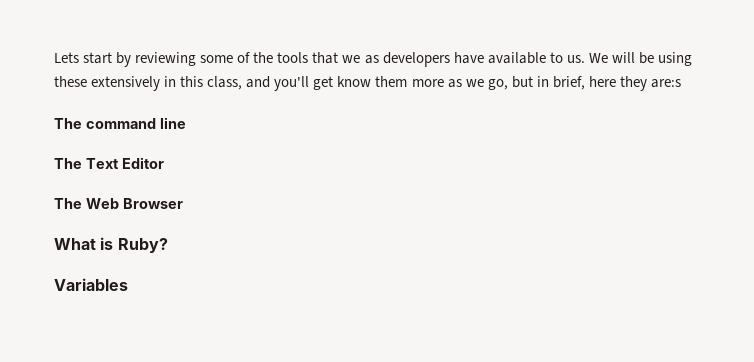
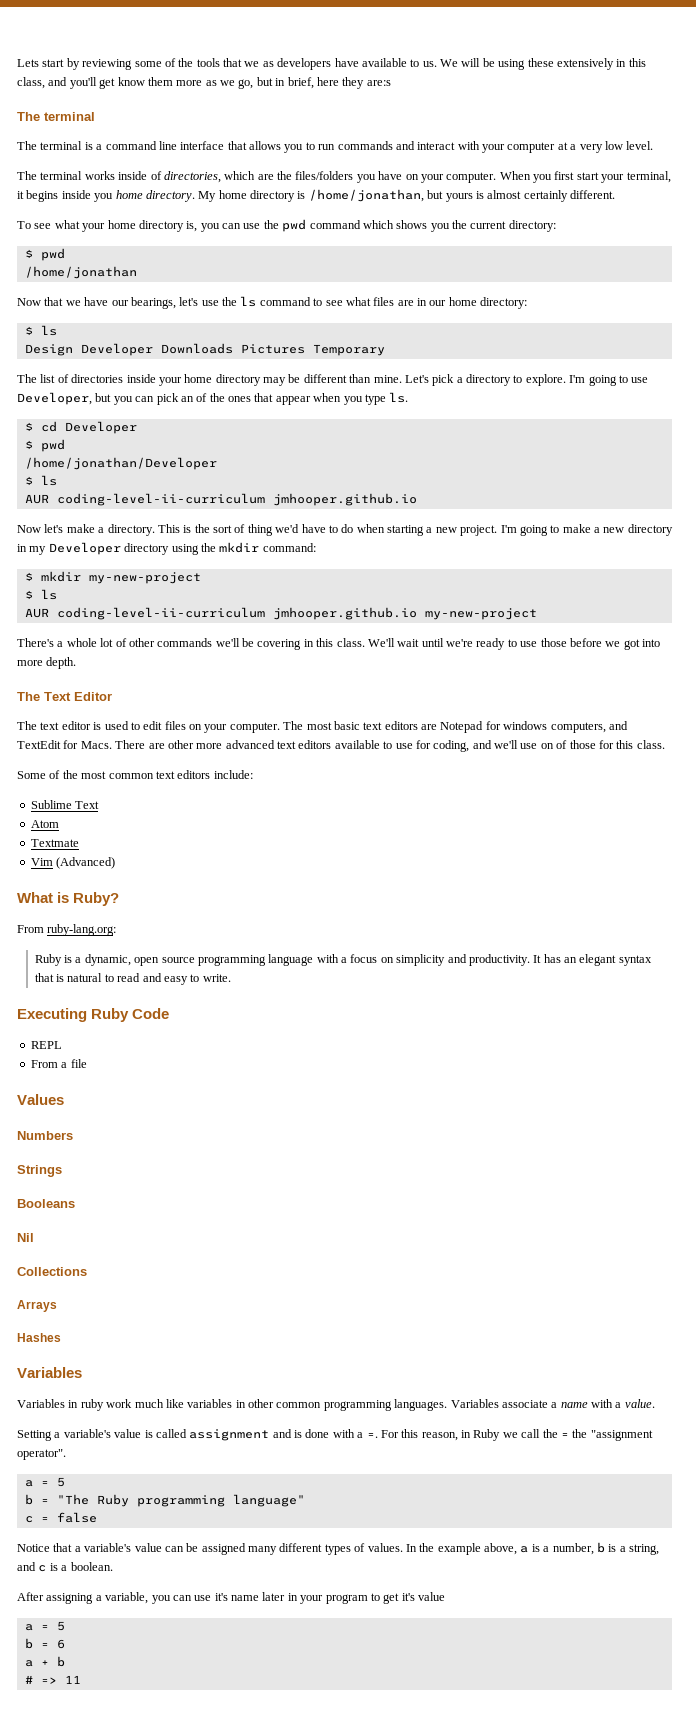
[85,117,186,129] [54,157,164,169] [54,198,183,209] [54,237,168,253] [54,278,128,291] command line // The Text Editor // The Web Browser // What is Ruby? // Variables -> [44,112,95,121] [17,141,654,153] [17,171,671,183] [17,189,615,202] [17,219,556,232] [24,248,65,261] [24,266,137,279] [17,296,528,309] [24,325,57,336] [24,343,385,356] [17,374,649,386] [17,392,409,405] [24,421,137,434] [24,439,65,452] [24,457,217,470] [24,475,57,486] [24,493,417,506] [17,524,673,536] [17,542,316,555] [24,571,201,584] [24,589,57,600] [24,607,537,620] [17,638,660,650] [17,657,77,669] [17,692,112,701] [17,721,628,733] [17,740,665,752] [17,770,253,779] [30,800,100,809] [30,820,59,828] [30,839,79,847] [30,857,116,869] [17,892,120,906] [17,924,117,936] [34,954,652,966] [34,973,231,985] [17,1008,170,1022] [30,1041,62,1049] [30,1059,87,1068] [17,1094,64,1105] [17,1131,73,1140] [17,1165,62,1177] [17,1199,75,1208] [17,1233,34,1242] [17,1267,87,1276] [17,1300,57,1312] [17,1333,61,1342] [17,1367,82,1378] [17,1399,655,1411] [17,1429,653,1441] [17,1449,66,1460] [24,1477,65,1487] [24,1494,305,1507] [24,1512,97,1523] [17,1542,659,1555] [17,1562,113,1572] [17,1592,445,1604] [24,1621,65,1631] [24,1638,65,1649] [24,1656,65,1667] [24,1675,81,1684] terminal // The terminal is a command line interface that allows you to run commands and interact with your computer at a very low level. // The terminal works inside of directories, which are the files/folders you have on your computer. When you first start your terminal, it begins inside you home directory. My home directory is /home/jonathan, but yours is almost certainly different. // To see what your home directory is, you can use the pwd command which shows you the current directory: // $ pwd // /home/jonathan // Now that we have our bearings, let's use the ls command to see what files are in our home directory: // $ ls // Design Developer Downloads Pictures Temporary // The list of directories inside your home directory may be different than mine. Let's pick a directory to explore. I'm going to use Developer, but you can pick an of the ones that appear when you type ls. // $ cd Developer // $ pwd // /home/jonathan/Developer // $ ls // AUR coding-level-ii-curriculum jmhooper.github.io // Now let's make a directory. This is the sort of thing we'd have to do when starting a new project. I'm going to make a new directory in my Developer directory using the mkdir command: // $ mkdir my-new-project // $ ls // AUR coding-level-ii-curriculum jmhooper.github.io my-new-project // There's a whole lot of other commands we'll be covering in this class. We'll wait until we're ready to use those before we got into more depth. // The Text Editor // The text editor is used to edit files on your computer. The most basic text editors are Notepad for windows computers, and TextEdit for Macs. There are other more advanced text editors available to use for coding, and we'll use on of those for this class. // Some of the most common text editors include: // Sublime Text // Atom // Textmate // Vim (Advanced) // What is Ruby? // From ruby-lang.org: // Ruby is a dynamic, open source programming language with a focus on simplicity and productivity. It has an elegant syntax that is natural to read and easy to write. // Executing Ruby Code // REPL // From a file // Values // Numbers // Strings // Booleans // Nil // Collections // Arrays // Hashes // Variables // Variables in ruby work much like variables in other common programming languages. Variables associate a name with a value. // Setting a variable's value is called assignment and is done with a =. For this reason, in Ruby we call the = the "assignment operator". // a = 5 // b = "The Ruby programming language" // c = false // Notice that a variable's value can be assigned many different types of values. In the example above, a is a number, b is a string, and c is a boolean. // After assigning a variable, you can use it's name later in your program to get it's value // a = 5 // b = 6 // a + b // # => 11

